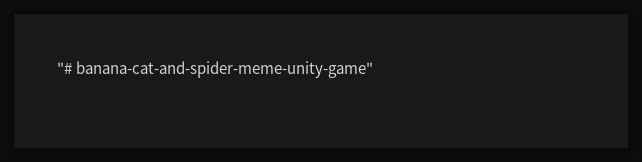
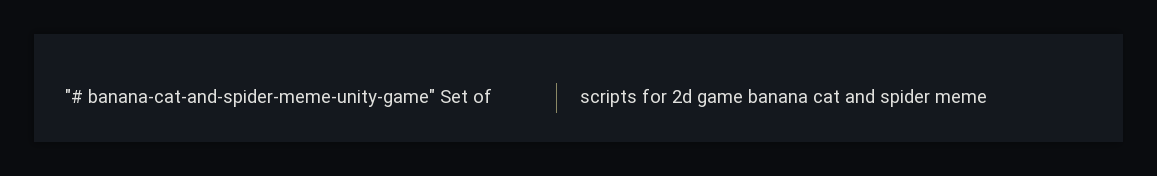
(374, 69) none -> [440,88,987,107] Set of scripts for 2d game banana cat and spider meme

